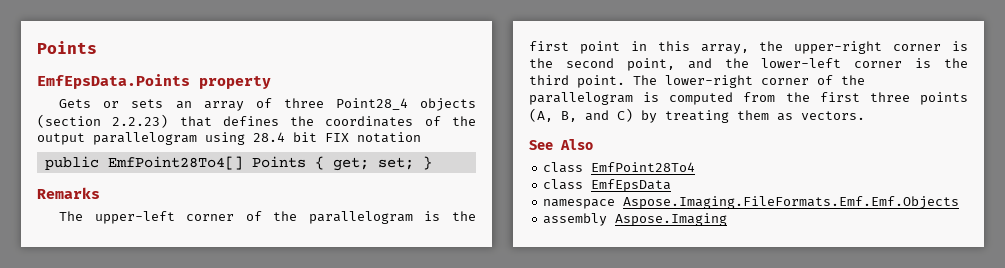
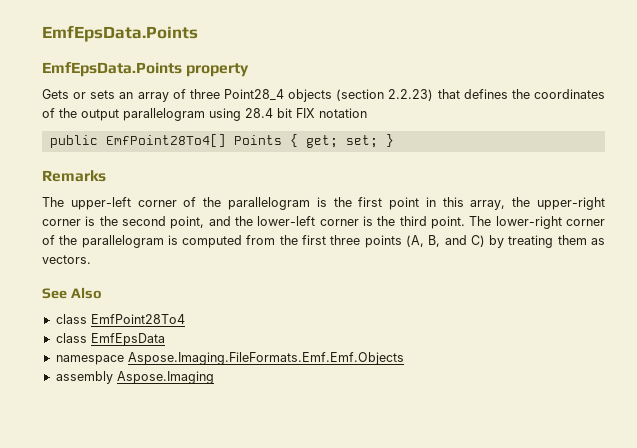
[37,41,97,54] Points -> [42,25,198,42] EmfEpsData.Points

